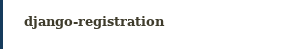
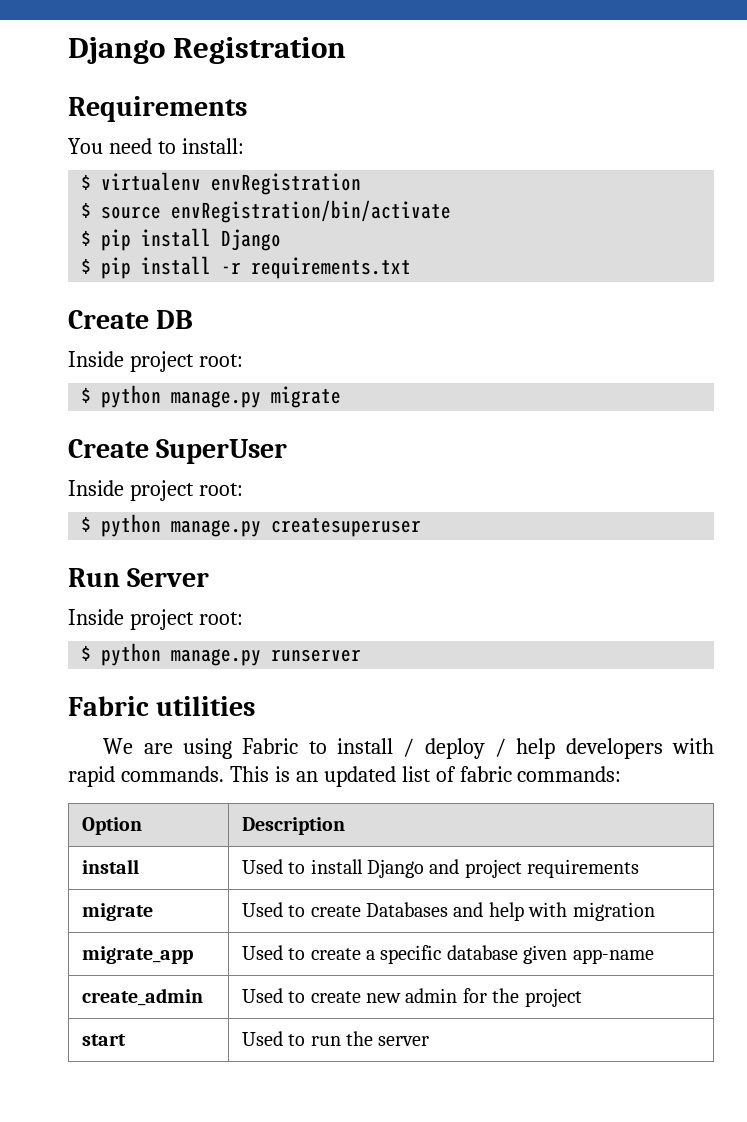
[24,16,165,29] django-registration -> [68,37,347,64] [68,96,247,122] [68,138,244,154] [81,172,362,195] [81,200,452,223] [81,228,282,251] [81,256,412,279] [68,310,194,329] [68,351,243,372] [81,385,342,408] [68,439,288,464] [68,480,243,501] [81,514,422,537] [68,568,210,587] [68,609,243,630] [81,643,362,666] [68,696,256,716] [103,738,714,759] [68,766,622,787] [81,817,142,835] [241,817,345,835] [81,859,139,874] [241,859,640,878] [81,903,153,921] [241,902,655,921] [81,946,193,964] [241,945,654,964] [81,988,203,1006] [241,988,582,1007] [81,1034,126,1046] [241,1031,430,1046] Django Registration // Requirements // You need to install: // $ virtualenv envRegistration // $ source envRegistration/bin/activate // $ pip install Django // $ pip install -r requirements.txt // Create DB // Inside project root: // $ python manage.py migrate // Create SuperUser // Inside project root: // $ python manage.py createsuperuser // Run Server // Inside project root: // $ python manage.py runserver // Fabric utilities // We are using Fabric to install / deploy / help developers with rapid commands. This is an updated list of fabric commands: // Option | Description // install | Used to install Django and project requirements // migrate | Used to create Databases and help with migration // migrate_app | Used to create a specific database given app-name // create_admin | Used to create new admin for the project // start | Used to run the server

